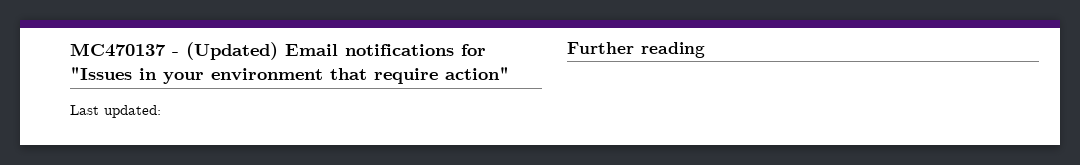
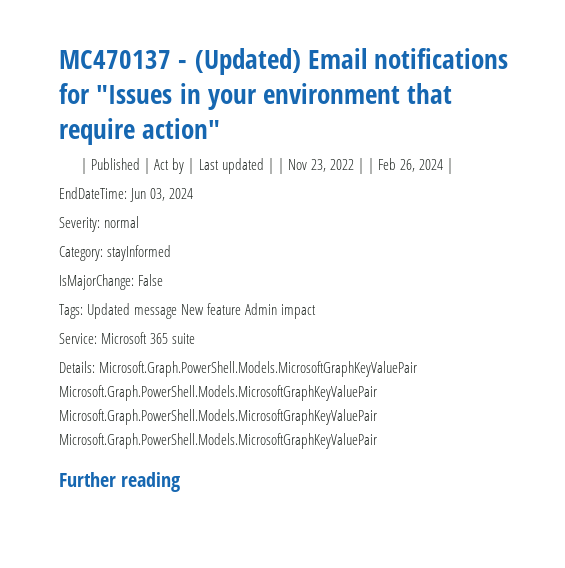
[70,105,161,118] Last updated: -> [81,158,454,174] [59,187,194,202] [59,216,140,232] [59,245,172,261] [59,274,164,290] [59,303,317,319] [59,332,196,344] [59,361,418,377] [59,385,377,401] [59,409,377,425] [59,433,377,449] | Published | Act by | Last updated | | Nov 23, 2022 | | Feb 26, 2024 | // EndDateTime: Jun 03, 2024 // Severity: normal // Category: stayInformed // IsMajorChange: False // Tags: Updated message New feature Admin impact // Service: Microsoft 365 suite // Details: Microsoft.Graph.PowerShell.Models.MicrosoftGraphKeyValuePair Microsoft.Graph.PowerShell.Models.MicrosoftGraphKeyValuePair Microsoft.Graph.PowerShell.Models.MicrosoftGraphKeyValuePair Microsoft.Graph.PowerShell.Models.MicrosoftGraphKeyValuePair

